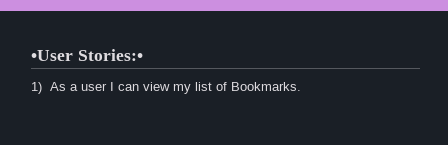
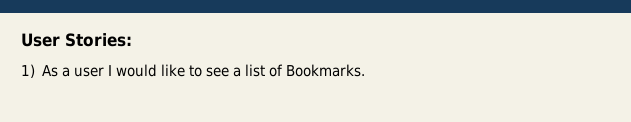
[31,49,143,61] •User Stories:• -> [21,33,132,47] User Stories:
[117,82,191,94] can view my -> [116,64,242,77] would like to see a

